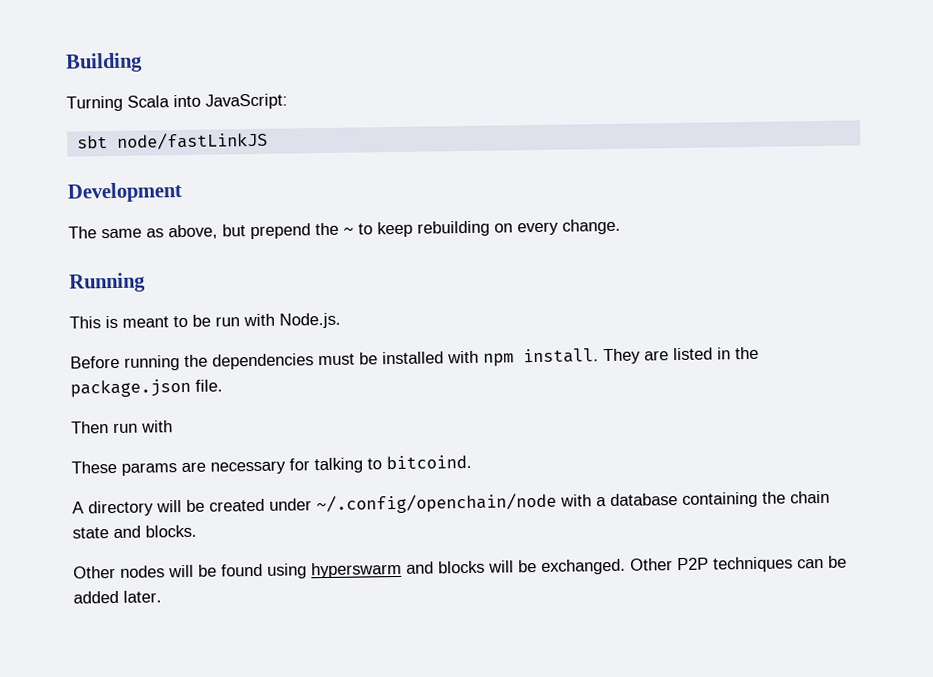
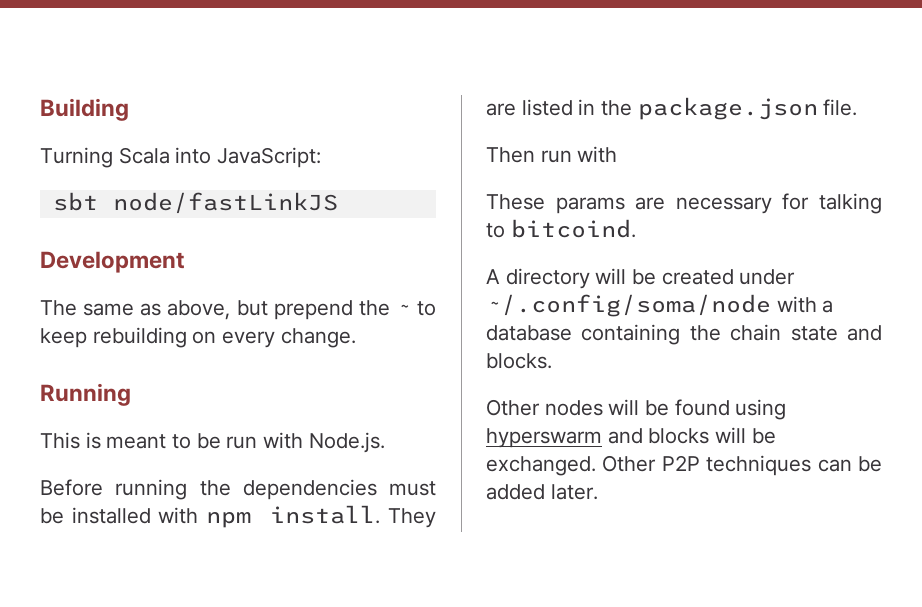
[316,492,557,515] ~/.config/openchain/node -> [486,294,771,317] ~/.config/soma/node

